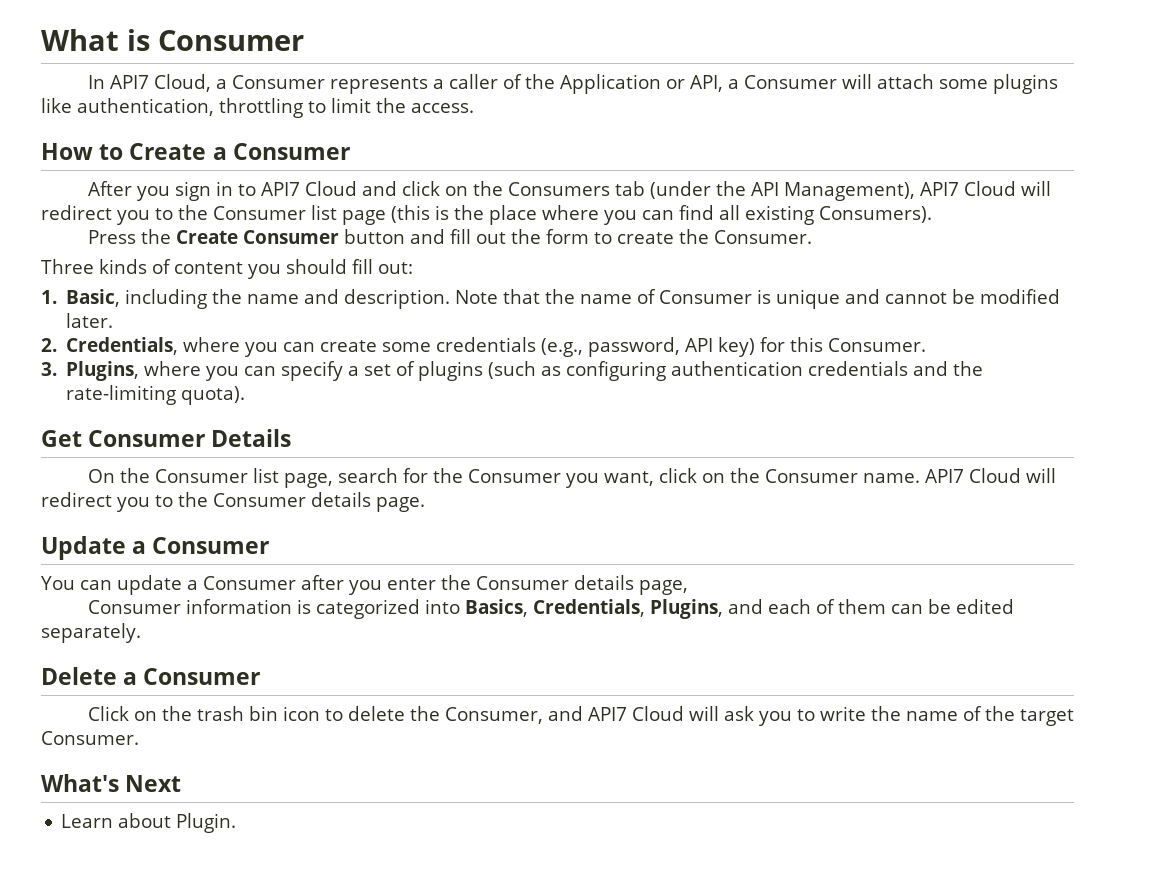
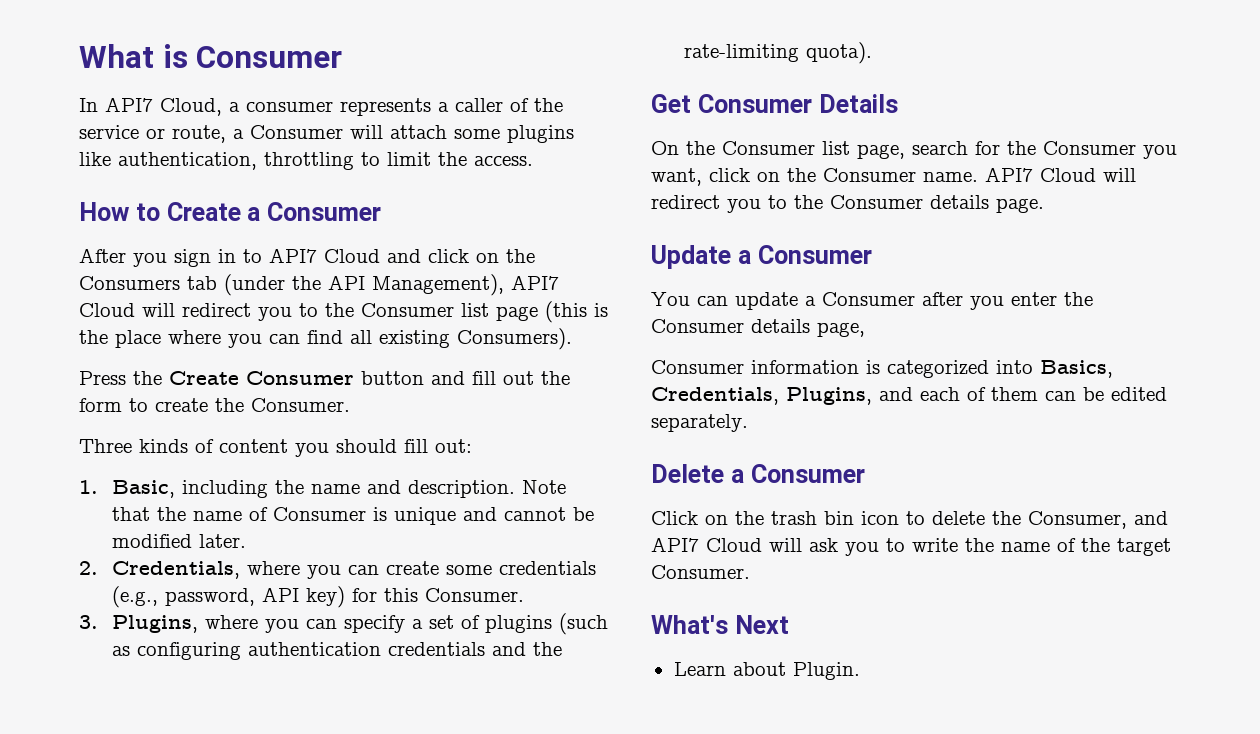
[231,75,325,89] Consumer -> [246,101,333,112] consumer
[559,74,723,94] Application or API, -> [79,125,226,143] service or route,

